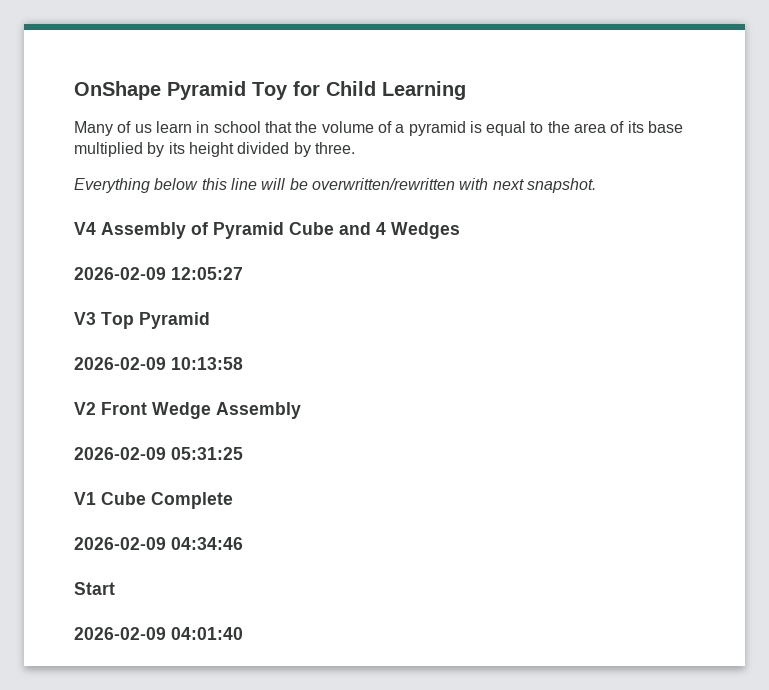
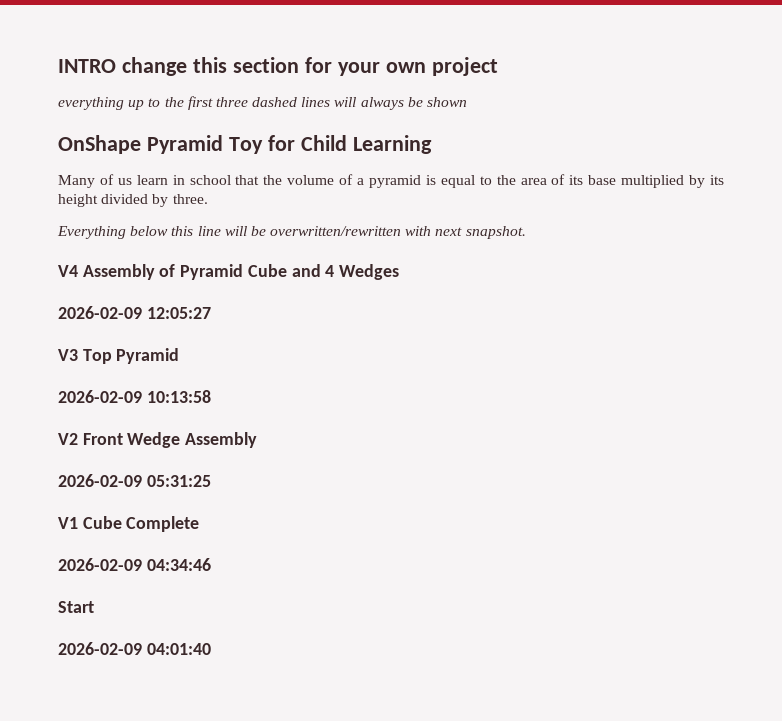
(74, 90) none -> [58,57,498,76] [58,96,468,110] INTRO change this section for your own project // everything up to the first three dashed lines will always be shown //

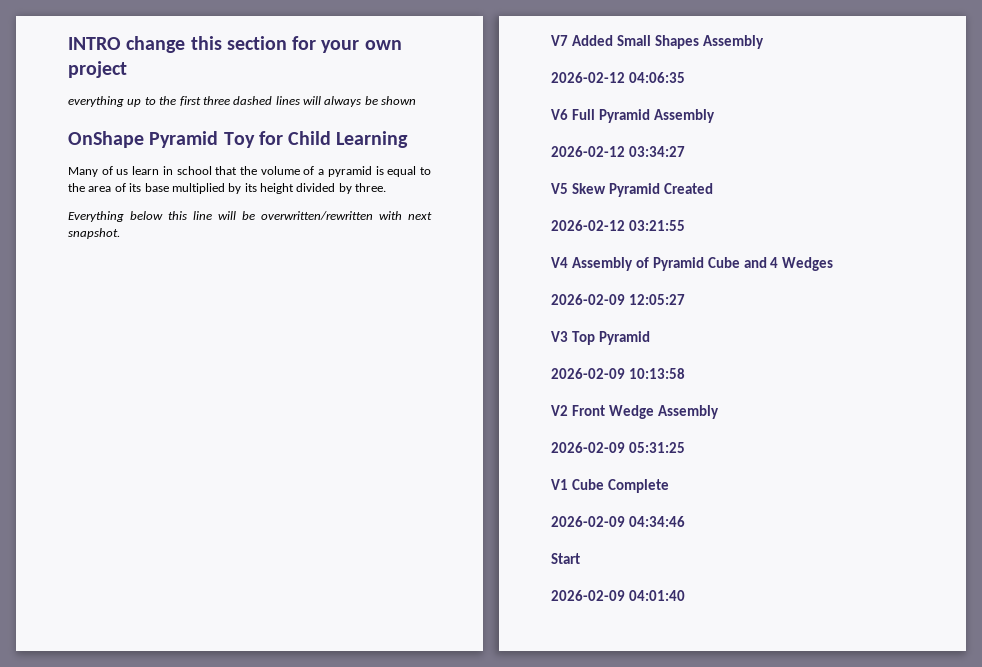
(526, 232) none -> [551,35,764,49] [551,72,685,83] [551,109,715,123] [551,146,685,157] [551,183,713,197] [551,220,685,231] // V7 Added Small Shapes Assembly // 2026-02-12 04:06:35 // V6 Full Pyramid Assembly // 2026-02-12 03:34:27 // V5 Skew Pyramid Created // 2026-02-12 03:21:55

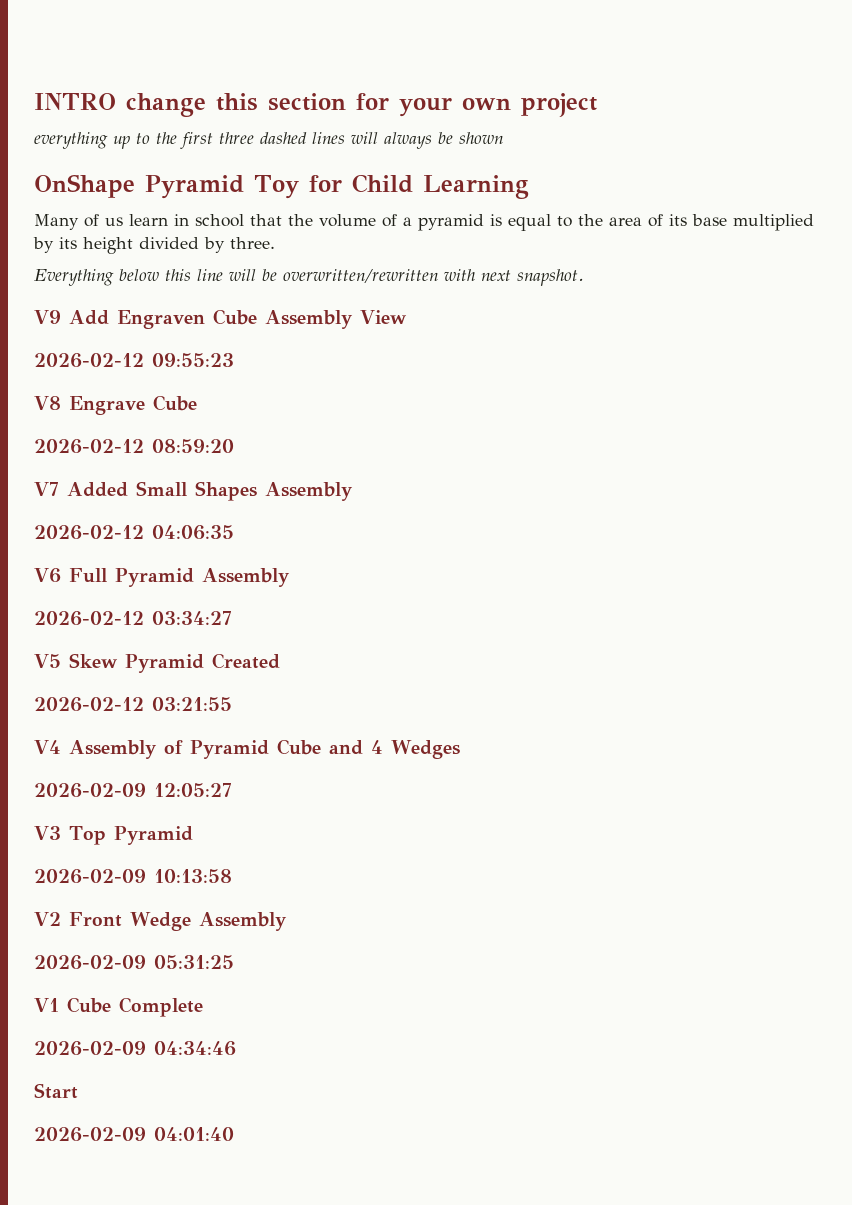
(120, 233) none -> [34,309,407,329] [34,353,234,368] [34,395,197,415] [34,439,234,454] // V9 Add Engraven Cube Assembly View // 2026-02-12 09:55:23 // V8 Engrave Cube // 2026-02-12 08:59:20

